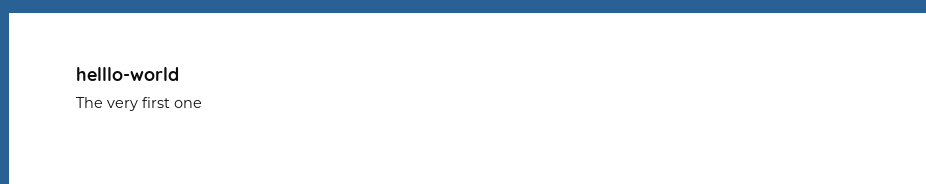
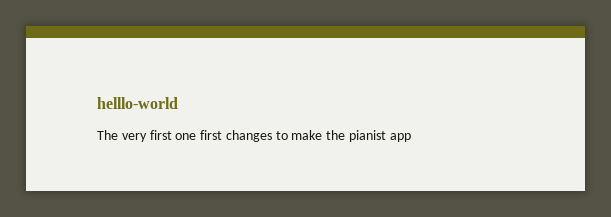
(202, 104) none -> [200,130,411,142] first changes to make the pianist app

